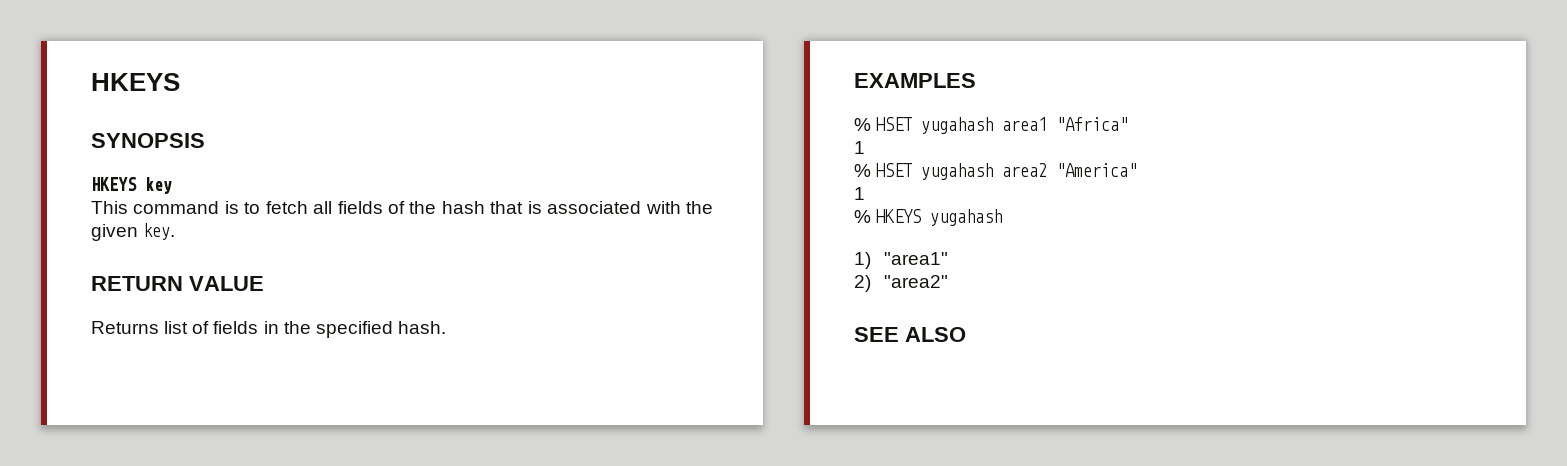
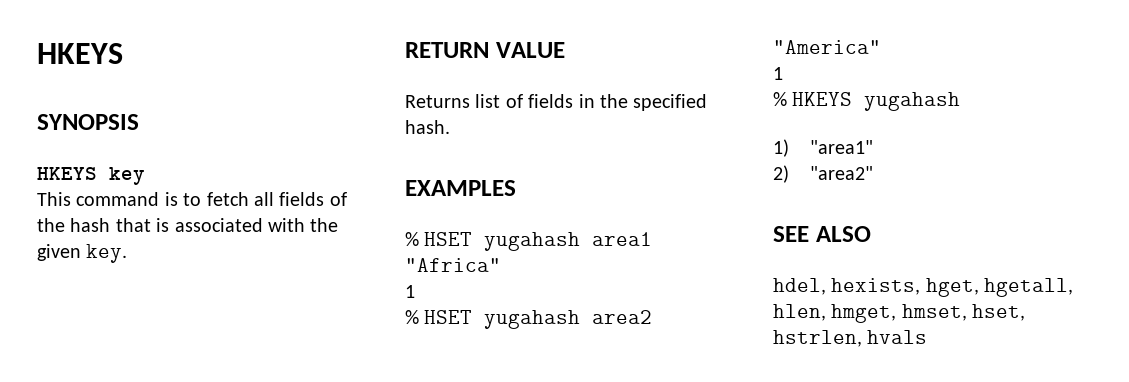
(966, 334) none -> [773,278,1074,297] [773,304,1026,323] [773,330,928,347] // hdel, hexists, hget, hgetall, hlen, hmget, hmset, hset, hstrlen, hvals

